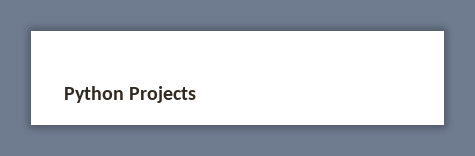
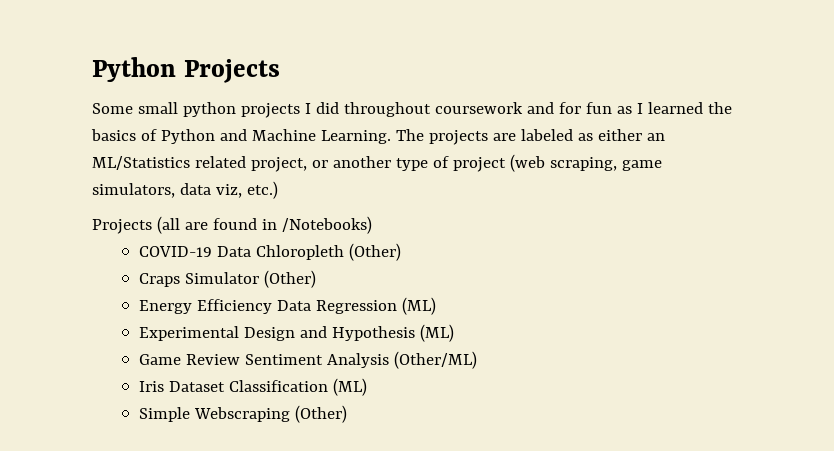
(197, 94) none -> [92,102,732,118] [91,129,665,145] [92,154,662,172] [92,181,278,199] [92,216,372,234] [139,243,402,261] [139,270,317,288] [139,297,437,315] [139,324,455,342] [139,351,478,369] [139,378,368,396] [139,405,348,423] // Some small python projects I did throughout coursework and for fun as I learned the basics of Python and Machine Learning. The projects are labeled as either an ML/Statistics related project, or another type of project (web scraping, game simulators, data viz, etc.) // Projects (all are found in /Notebooks) // COVID-19 Data Chloropleth (Other) // Craps Simulator (Other) // Energy Efficiency Data Regression (ML) // Experimental Design and Hypothesis (ML) // Game Review Sentiment Analysis (Other/ML) // Iris Dataset Classification (ML) // Simple Webscraping (Other)

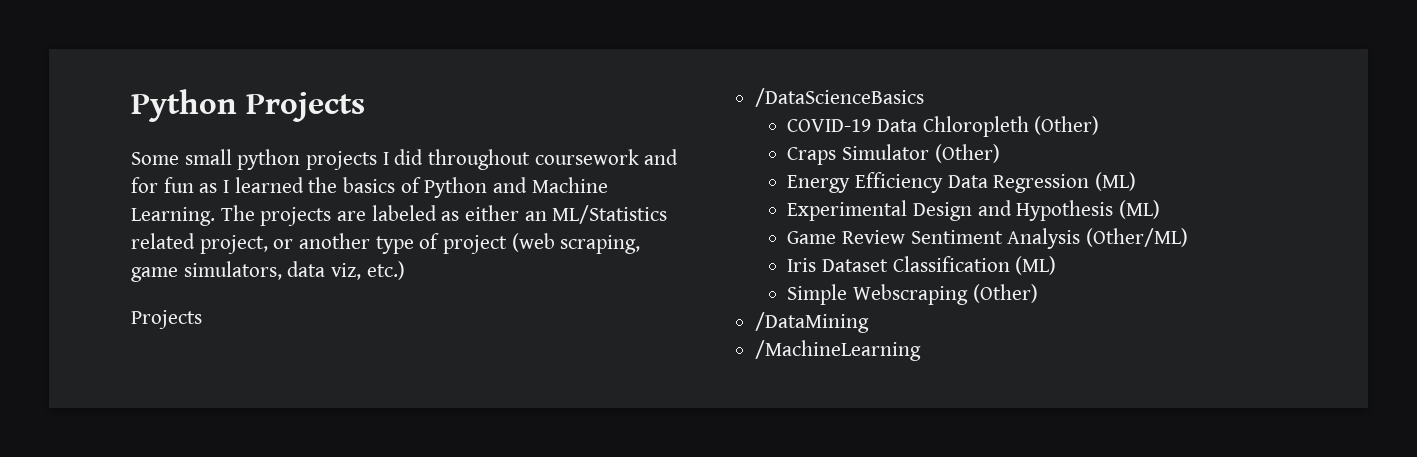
[156,216,372,234] (all are found in /Notebooks) -> [755,88,925,107] // /DataScienceBasics
(348, 414) none -> [755,312,870,333] [755,340,922,361] // /DataMining // /MachineLearning

